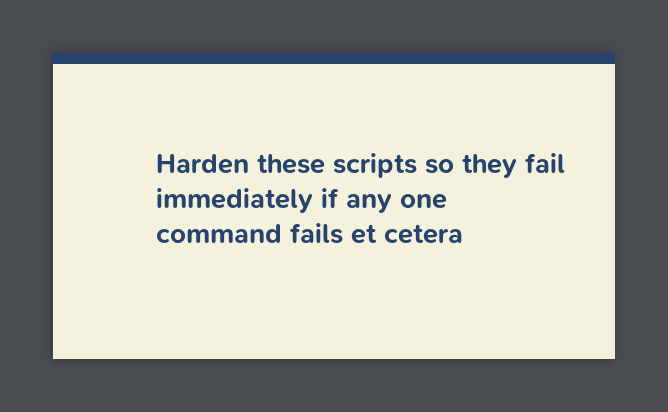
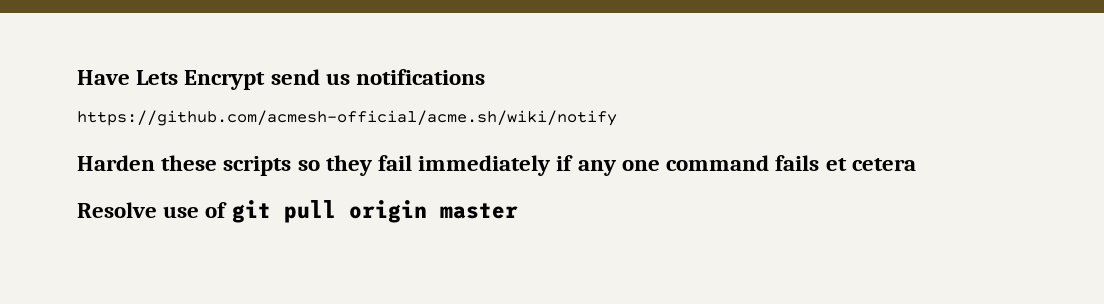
(156, 164) none -> [77,69,486,90] [77,110,617,126] Have Lets Encrypt send us notifications // https://github.com/acmesh-official/acme.sh/wiki/notify //
(463, 234) none -> [77,200,518,223] // Resolve use of git pull origin master

